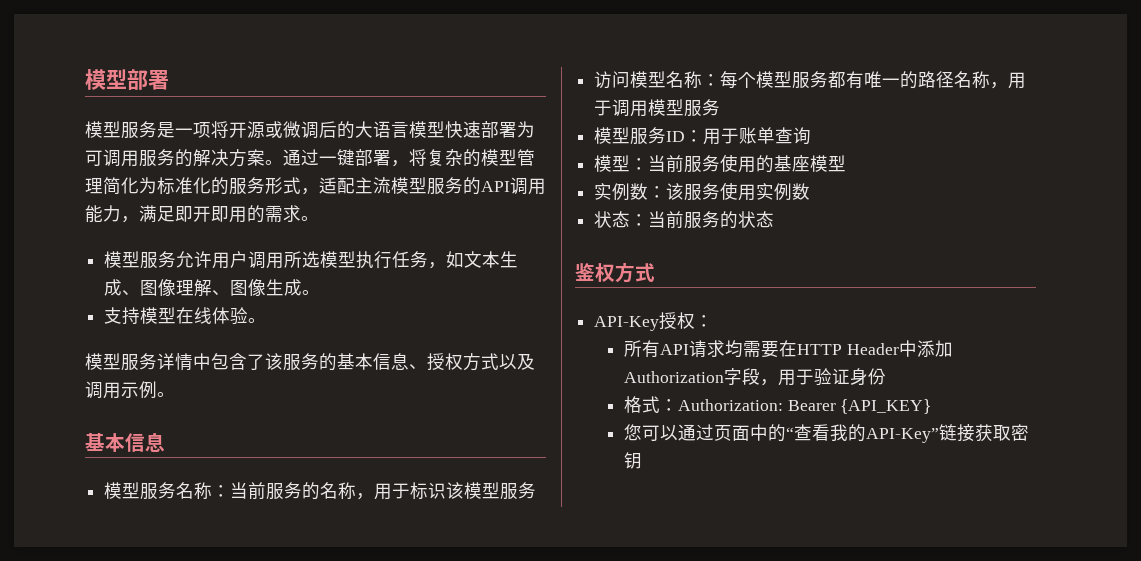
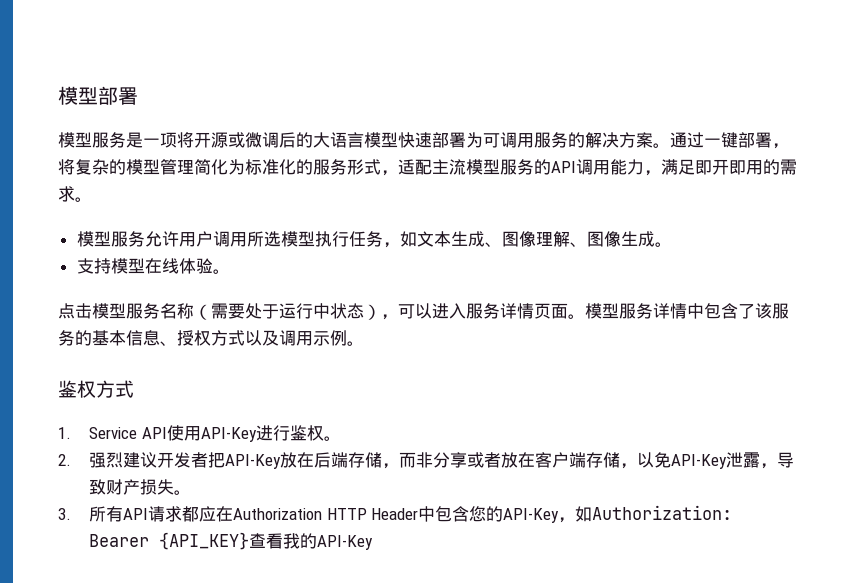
(267, 320) none -> [58,303,585,320] 点击模型服务名称（需要处于运行中状态），可以进入服务详情页面。
[85,432,165,452] [104,482,537,500] [594,71,1027,89] [594,99,721,117] [594,127,812,145] [594,154,847,173] [594,182,811,201] [594,211,775,229] [575,262,655,283] [594,312,714,331] [623,340,953,358] [623,368,886,386] [623,396,932,414] [623,424,1029,443] [623,452,642,469] 基本信息 // 模型服务名称：当前服务的名称，用于标识该模型服务 // 访问模型名称：每个模型服务都有唯一的路径名称，用于调用模型服务 // 模型服务ID：用于账单查询 // 模型：当前服务使用的基座模型 // 实例数：该服务使用实例数 // 状态：当前服务的状态 // 鉴权方式 // API-Key授权： // 所有API请求均需要在HTTP Header中添加Authorization字段，用于验证身份 // 格式：Authorization: Bearer {API_KEY} // 您可以通过页面中的“查看我的API-Key”链接获取密钥 -> [58,380,134,398] [58,425,341,442] [58,452,795,469] [89,479,192,495] [58,505,733,523] [89,532,374,550] 鉴权方式 // 1. Service API使用API-Key进行鉴权。 // 2.强烈建议开发者把API-Key放在后端存储，而非分享或者放在客户端存储，以免API-Key泄露，导致财产损失。 // 3.所有API请求都应在Authorization HTTP Header中包含您的API-Key，如Authorization: Bearer {API_KEY}查看我的API-Key

